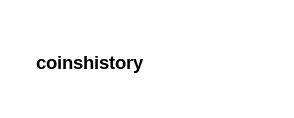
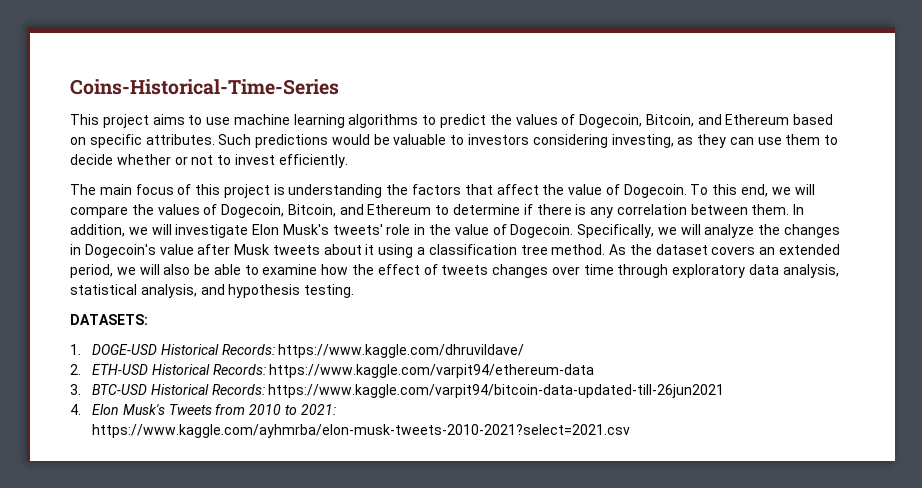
[36,56,144,73] coinshistory -> [70,79,339,95] [70,114,834,128] [70,134,839,148] [70,154,348,168] [70,184,815,198] [70,204,805,218] [70,224,841,238] [70,244,841,258] [70,264,839,278] [70,284,355,298] [70,314,148,325] [70,344,525,358] [70,364,595,378] [70,384,725,398] [70,404,336,415] [92,424,631,438] Coins-Historical-Time-Series // This project aims to use machine learning algorithms to predict the values of Dogecoin, Bitcoin, and Ethereum based on specific attributes. Such predictions would be valuable to investors considering investing, as they can use them to decide whether or not to invest efficiently. // The main focus of this project is understanding the factors that affect the value of Dogecoin. To this end, we will compare the values of Dogecoin, Bitcoin, and Ethereum to determine if there is any correlation between them. In addition, we will investigate Elon Musk's tweets' role in the value of Dogecoin. Specifically, we will analyze the changes in Dogecoin's value after Musk tweets about it using a classification tree method. As the dataset covers an extended period, we will also be able to examine how the effect of tweets changes over time through exploratory data analysis, statistical analysis, and hypothesis testing. // DATASETS: // 1. DOGE-USD Historical Records: https://www.kaggle.com/dhruvildave/ // 2. ETH-USD Historical Records: https://www.kaggle.com/varpit94/ethereum-data // 3. BTC-USD Historical Records: https://www.kaggle.com/varpit94/bitcoin-data-updated-till-26jun2021 // 4. Elon Musk's Tweets from 2010 to 2021: https://www.kaggle.com/ayhmrba/elon-musk-tweets-2010-2021?select=2021.csv

